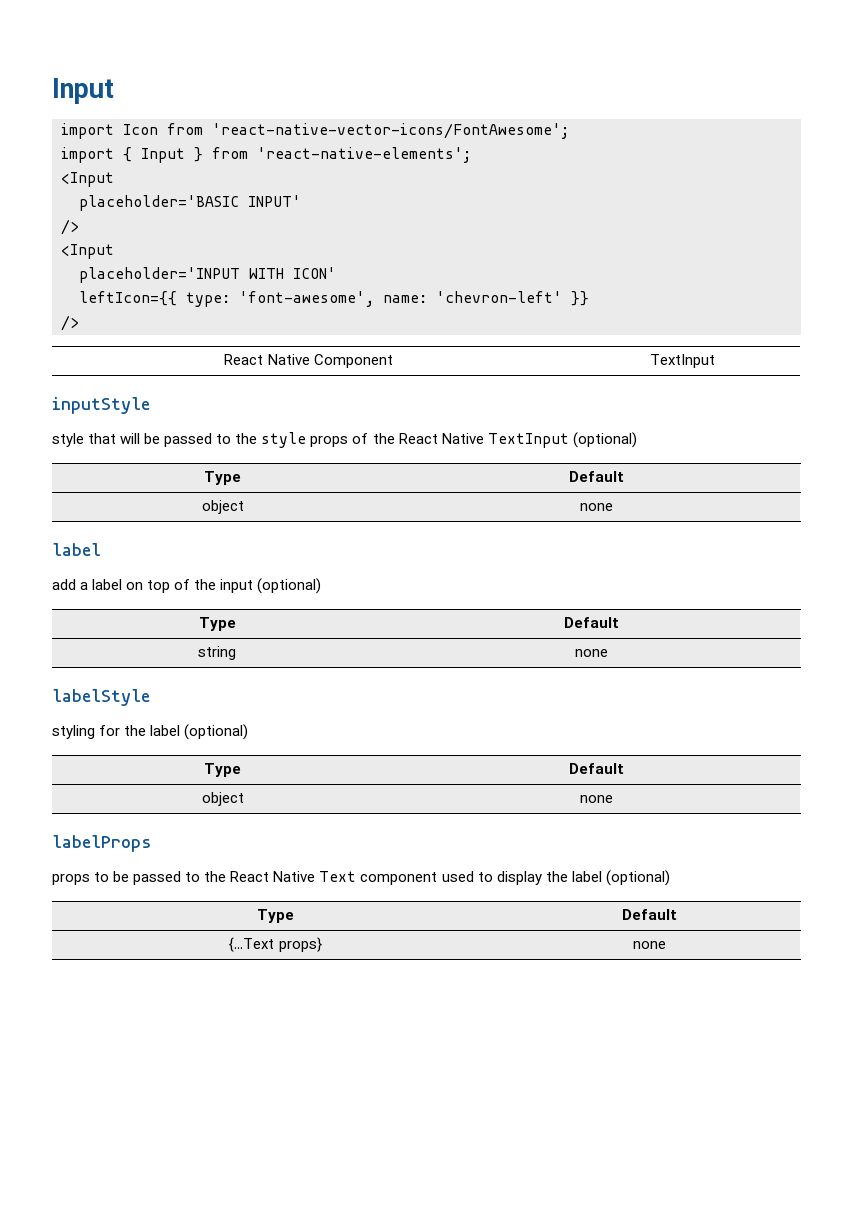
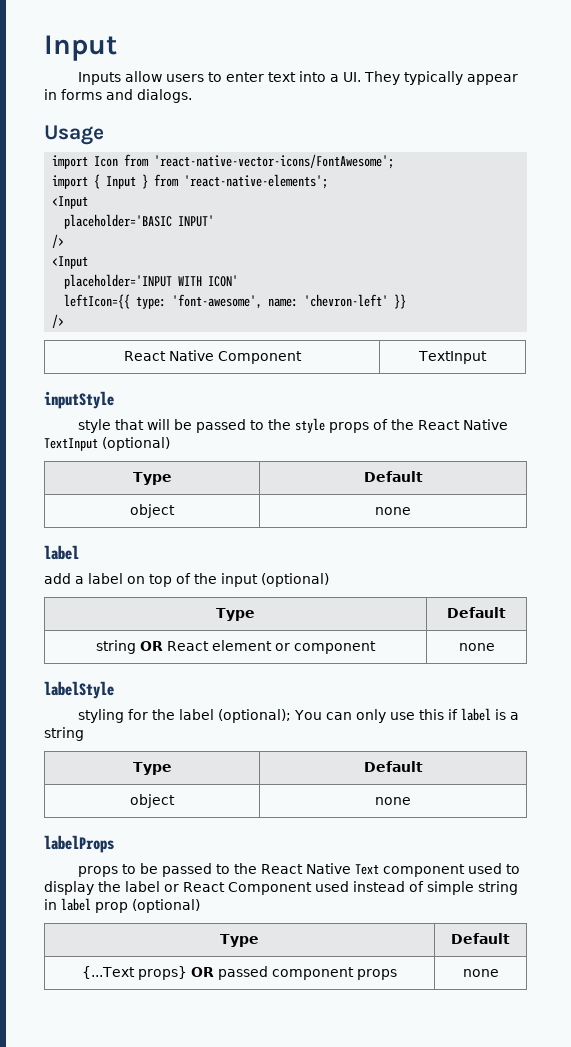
[52,78,114,104] Input -> [44,35,117,61] [78,71,519,85] [44,89,192,103] [44,125,104,145] Input // Inputs allow users to enter text into a UI. They typically appear in forms and dialogs. // Usage
(236, 653) none -> [140,640,376,654] OR React element or component
[184,724,249,740] (optional) -> [218,708,520,723] [44,727,84,741] (optional); You can only use this if label is a string
(602, 876) none -> [164,881,518,895] [44,898,128,913] or React Component used instead of simple string in label prop
(322, 944) none -> [190,966,397,980] OR passed component props

